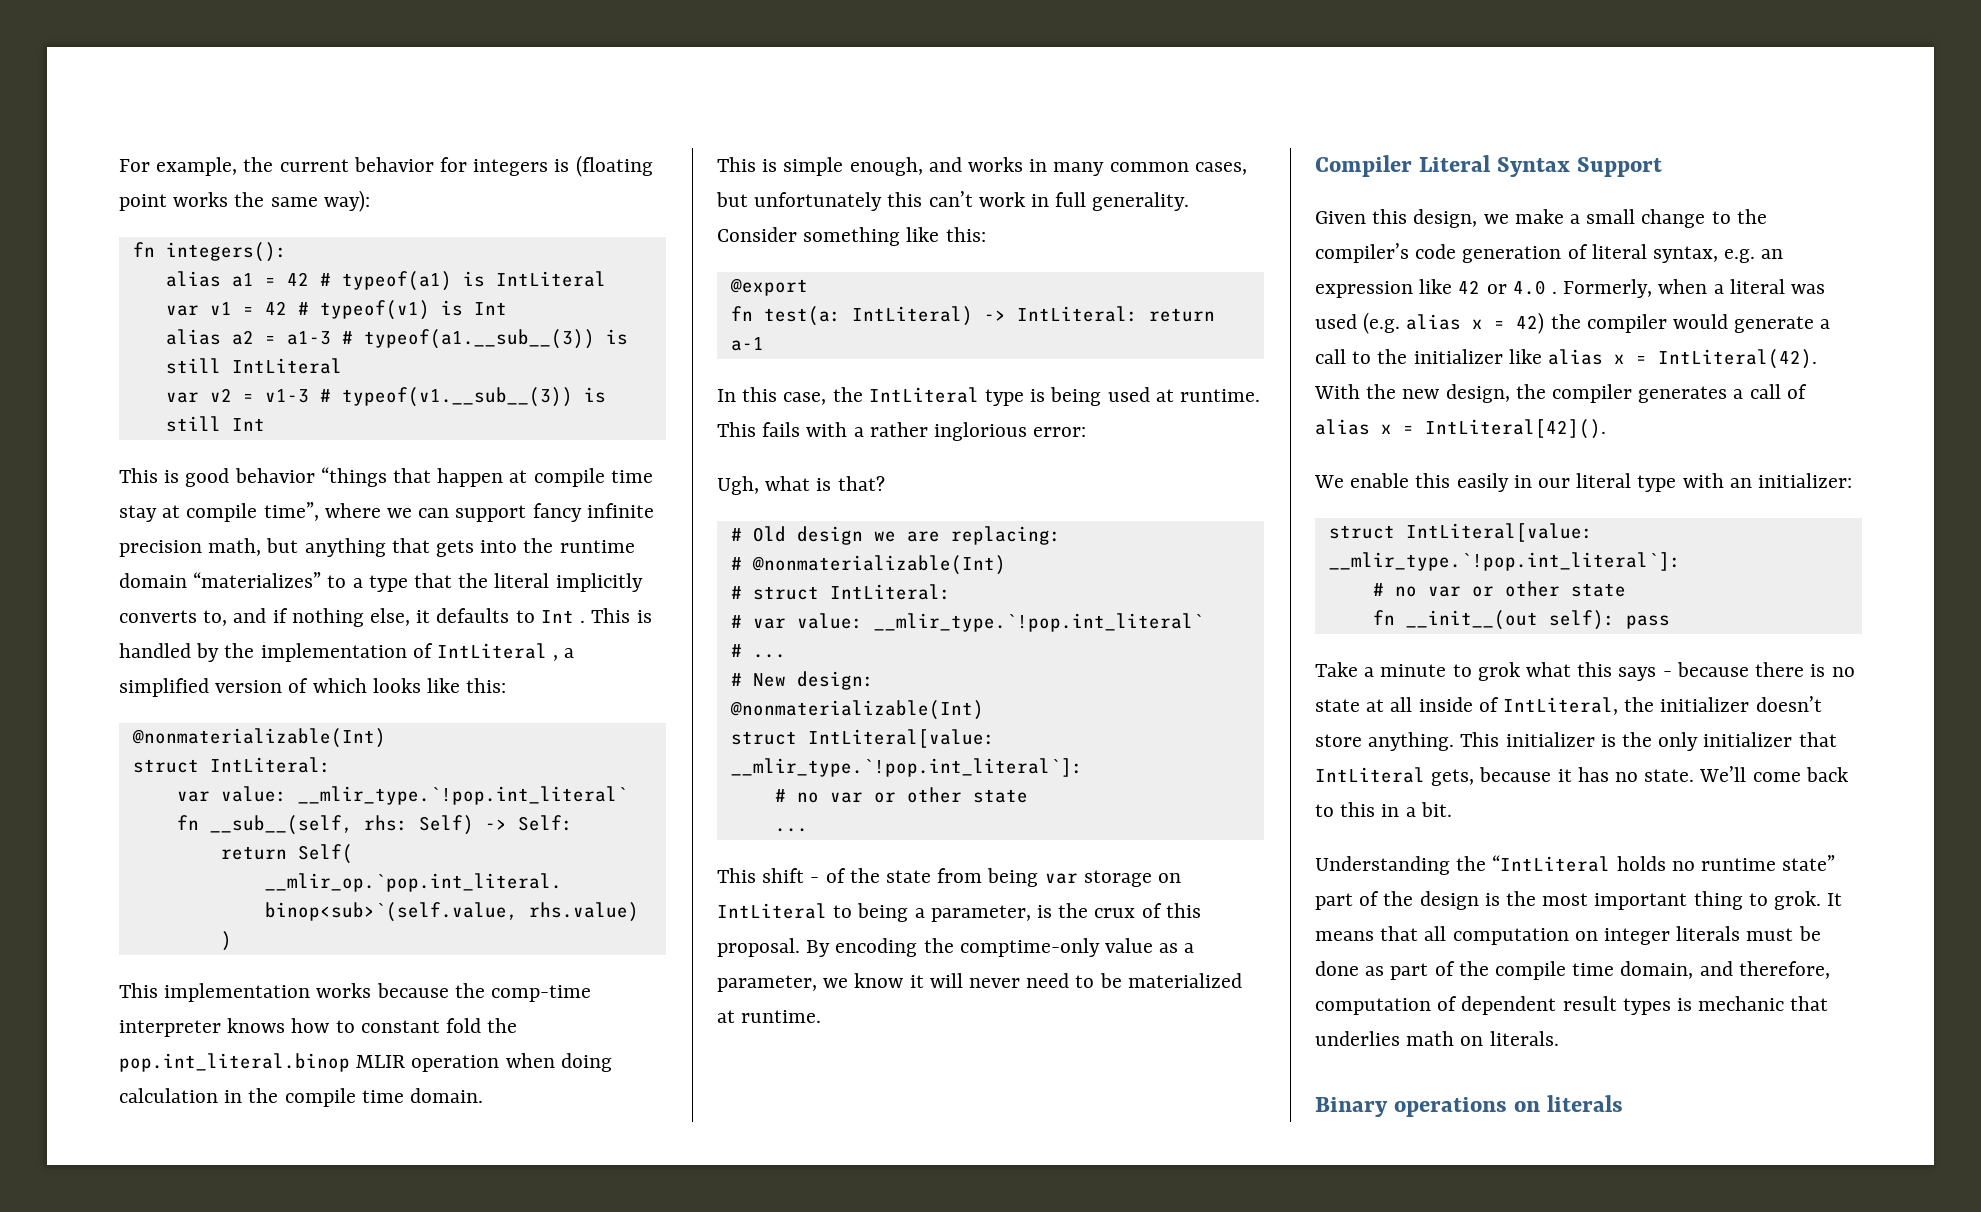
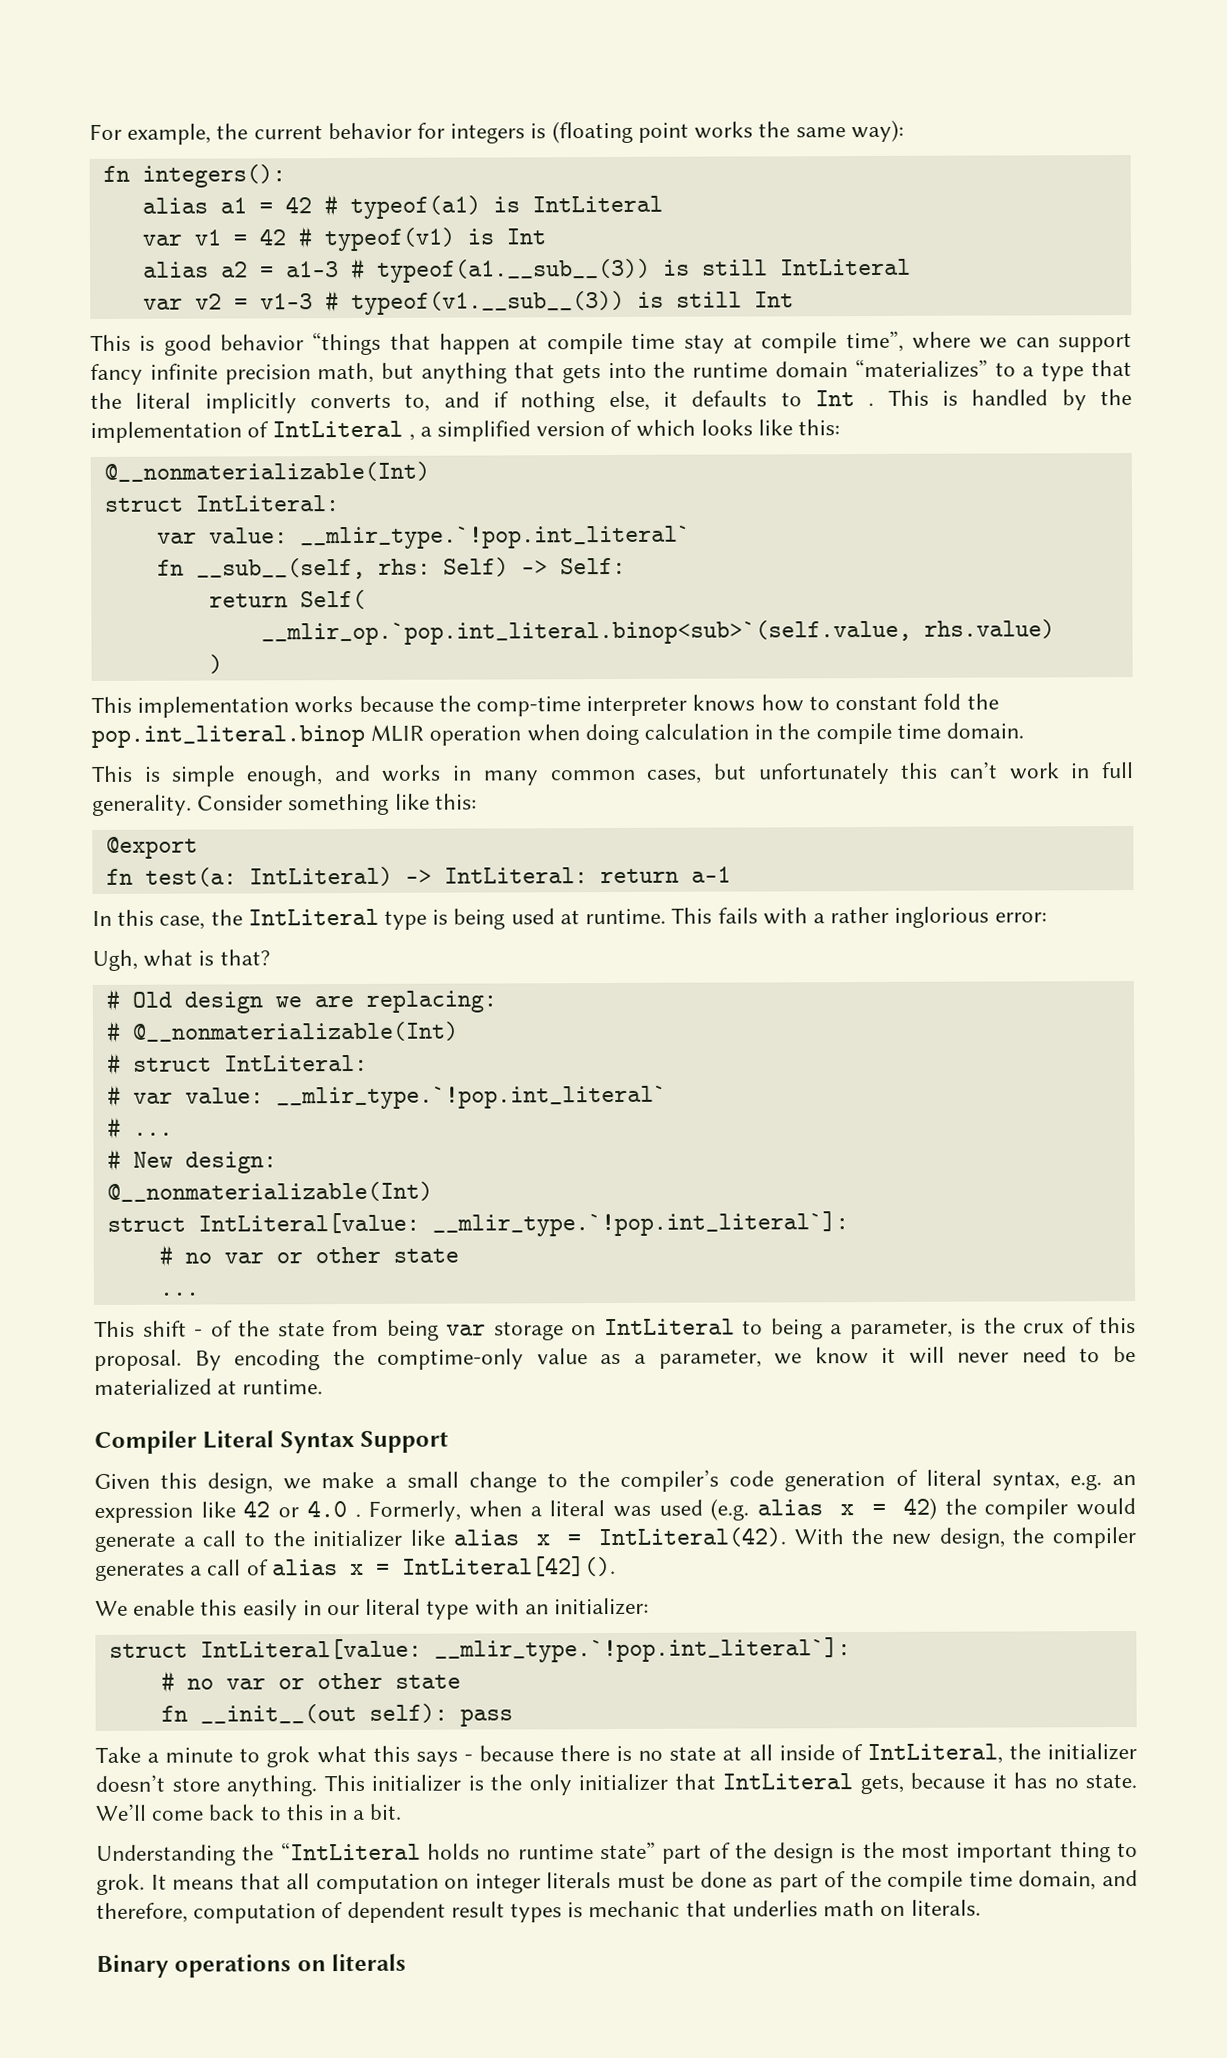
[131,728,386,748] @nonmaterializable(Int) -> [103,461,430,482] @__nonmaterializable(Int)
[751,555,1006,575] @nonmaterializable(Int) -> [131,1021,459,1042] @__nonmaterializable(Int)
[729,700,984,720] @nonmaterializable(Int) -> [106,1181,433,1202] @__nonmaterializable(Int)

